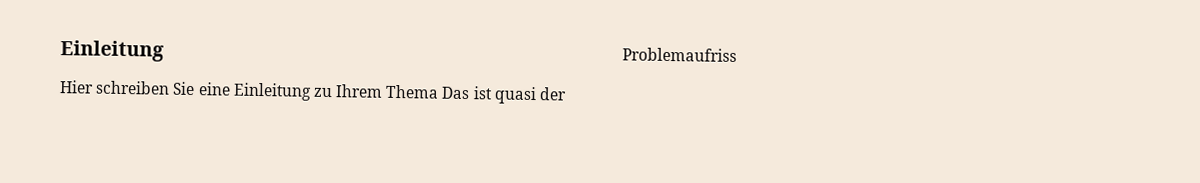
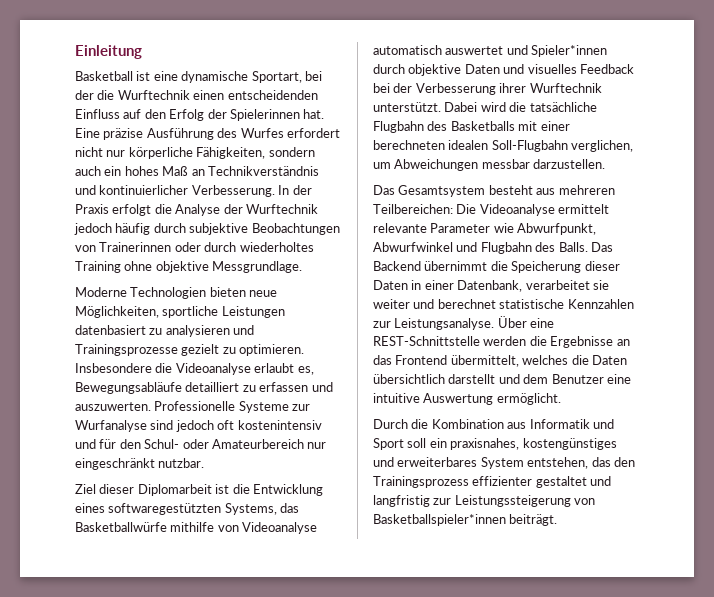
[59,80,568,105] [622,47,737,62] Hier schreiben Sie eine Einleitung zu Ihrem Thema Das ist quasi der Problemaufriss -> [75,71,322,83] [75,90,318,100] [75,109,325,121] [75,128,340,140] [75,147,315,159] [75,166,319,176] [75,185,312,197] [75,204,318,216] [74,223,340,235] [75,242,314,252] [75,261,303,273] [75,287,278,299] [75,306,285,318] [75,325,255,337] [75,344,305,356] [75,363,314,375] [75,382,333,394] [75,401,311,413] [75,420,322,432] [75,439,327,449] [75,458,205,470] [75,484,323,496] [75,503,300,515] [75,522,318,534] [373,45,608,57] [373,64,634,76] [373,83,602,95] [373,102,597,112] [373,121,570,133] [373,140,634,152] [373,159,606,171] [373,185,615,197] [373,204,610,216] [373,223,597,235] [373,242,613,254] [373,261,620,273] [373,280,609,292] [373,299,634,309] [373,316,555,330] [373,336,630,348] [373,355,627,367] [373,374,631,384] [373,393,561,405] [373,419,614,429] [373,438,617,450] [373,457,635,469] [373,476,612,488] [373,495,596,507] [373,514,558,526] Basketball ist eine dynamische Sportart, bei der die Wurftechnik einen entscheidenden Einfluss auf den Erfolg der Spielerinnen hat. Eine präzise Ausführung des Wurfes erfordert nicht nur körperliche Fähigkeiten, sondern auch ein hohes Maß an Technikverständnis und kontinuierlicher Verbesserung. In der Praxis erfolgt die Analyse der Wurftechnik jedoch häufig durch subjektive Beobachtungen von Trainerinnen oder durch wiederholtes Training ohne objektive Messgrundlage. // Moderne Technologien bieten neue Möglichkeiten, sportliche Leistungen datenbasiert zu analysieren und Trainingsprozesse gezielt zu optimieren. Insbesondere die Videoanalyse erlaubt es, Bewegungsabläufe detailliert zu erfassen und auszuwerten. Professionelle Systeme zur Wurfanalyse sind jedoch oft kostenintensiv und für den Schul- oder Amateurbereich nur eingeschränkt nutzbar. // Ziel dieser Diplomarbeit ist die Entwicklung eines softwaregestützten Systems, das Basketballwürfe mithilfe von Videoanalyse automatisch auswertet und Spieler*innen durch objektive Daten und visuelles Feedback bei der Verbesserung ihrer Wurftechnik unterstützt. Dabei wird die tatsächliche Flugbahn des Basketballs mit einer berechneten idealen Soll-Flugbahn verglichen, um Abweichungen messbar darzustellen. // Das Gesamtsystem besteht aus mehreren Teilbereichen: Die Videoanalyse ermittelt relevante Parameter wie Abwurfpunkt, Abwurfwinkel und Flugbahn des Balls. Das Backend übernimmt die Speicherung dieser Daten in einer Datenbank, verarbeitet sie weiter und berechnet statistische Kennzahlen zur Leistungsanalyse. Über eine REST-Schnittstelle werden die Ergebnisse an das Frontend übermittelt, welches die Daten übersichtlich darstellt und dem Benutzer eine intuitive Auswertung ermöglicht. // Durch die Kombination aus Informatik und Sport soll ein praxisnahes, kostengünstiges und erweiterbares System entstehen, das den Trainingsprozess effizienter gestaltet und langfristig zur Leistungssteigerung von Basketballspieler*innen beiträgt.

